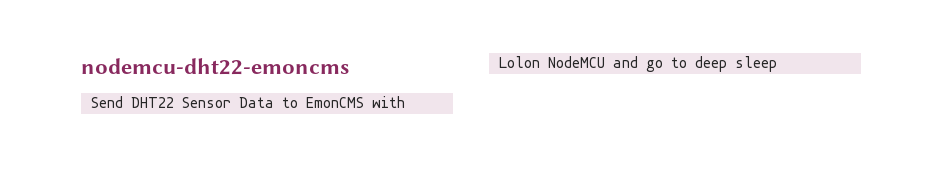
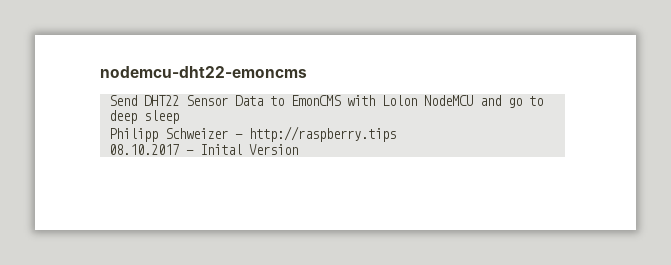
(777, 64) none -> [109,126,396,142] [109,144,298,155] // Philipp Schweizer - http://raspberry.tips // 08.10.2017 - Inital Version

